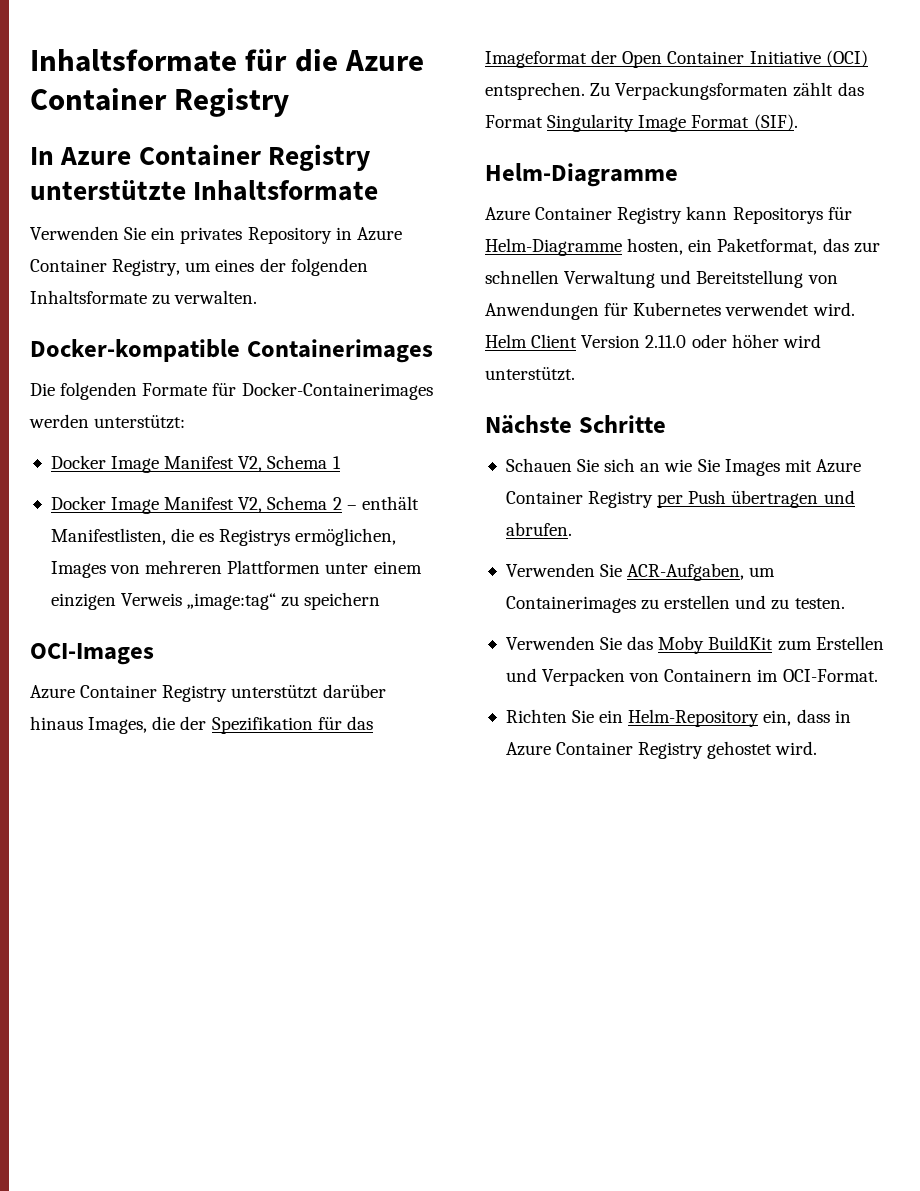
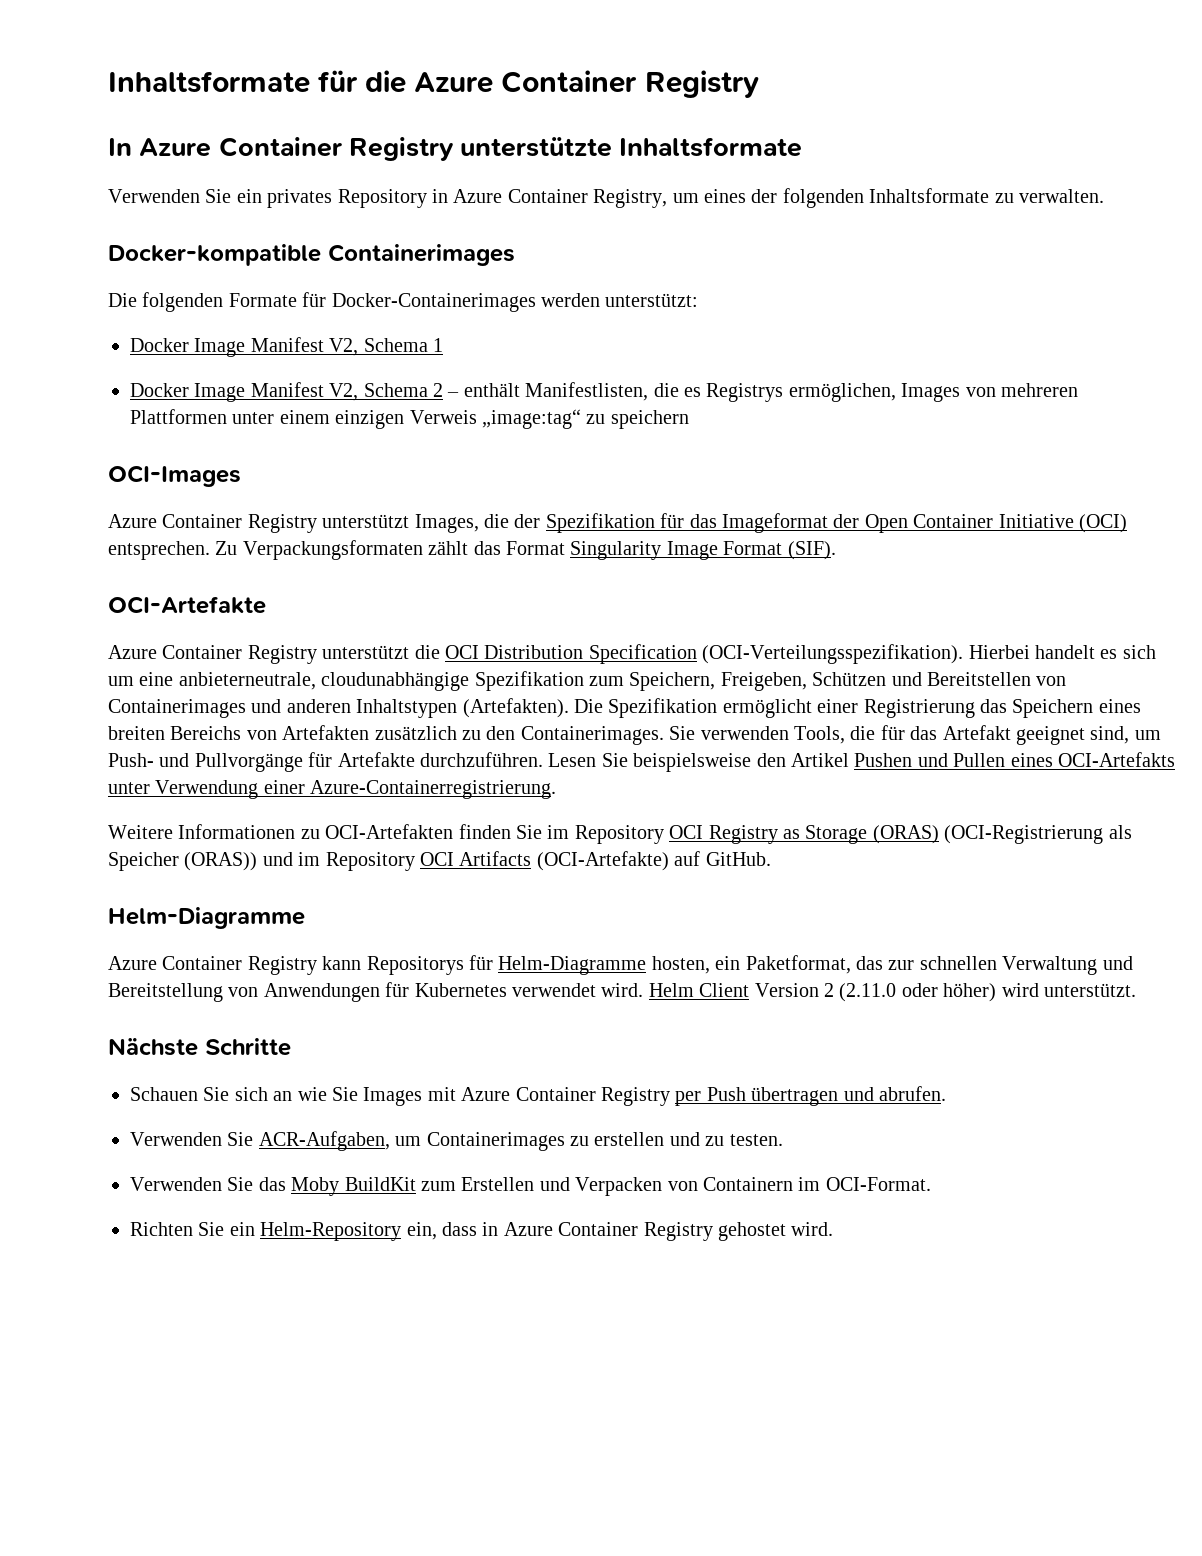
[322,684,386,698] [30,716,83,730] darüber hinaus -> (410, 521) none
(798, 122) none -> [108,596,266,614] [108,644,1156,664] [108,671,1067,691] [108,698,1141,718] [108,725,1161,745] [108,752,1175,772] [108,780,557,799] [108,824,1132,844] [108,851,771,871] // OCI-Artefakte // Azure Container Registry unterstützt die OCI Distribution Specification (OCI-Verteilungsspezifikation). Hierbei handelt es sich um eine anbieterneutrale, cloudunabhängige Spezifikation zum Speichern, Freigeben, Schützen und Bereitstellen von Containerimages und anderen Inhaltstypen (Artefakten). Die Spezifikation ermöglicht einer Registrierung das Speichern eines breiten Bereichs von Artefakten zusätzlich zu den Containerimages. Sie verwenden Tools, die für das Artefakt geeignet sind, um Push- und Pullvorgänge für Artefakte durchzuführen. Lesen Sie beispielsweise den Artikel Pushen und Pullen eines OCI-Artefakts unter Verwendung einer Azure-Containerregistrierung. // Weitere Informationen zu OCI-Artefakten finden Sie im Repository OCI Registry as Storage (ORAS) (OCI-Registrierung als Speicher (ORAS)) und im Repository OCI Artifacts (OCI-Artefakte) auf GitHub.
[645,334,779,348] 2.11.0 oder höher -> [823,983,997,1002] 2 (2.11.0 oder höher)

